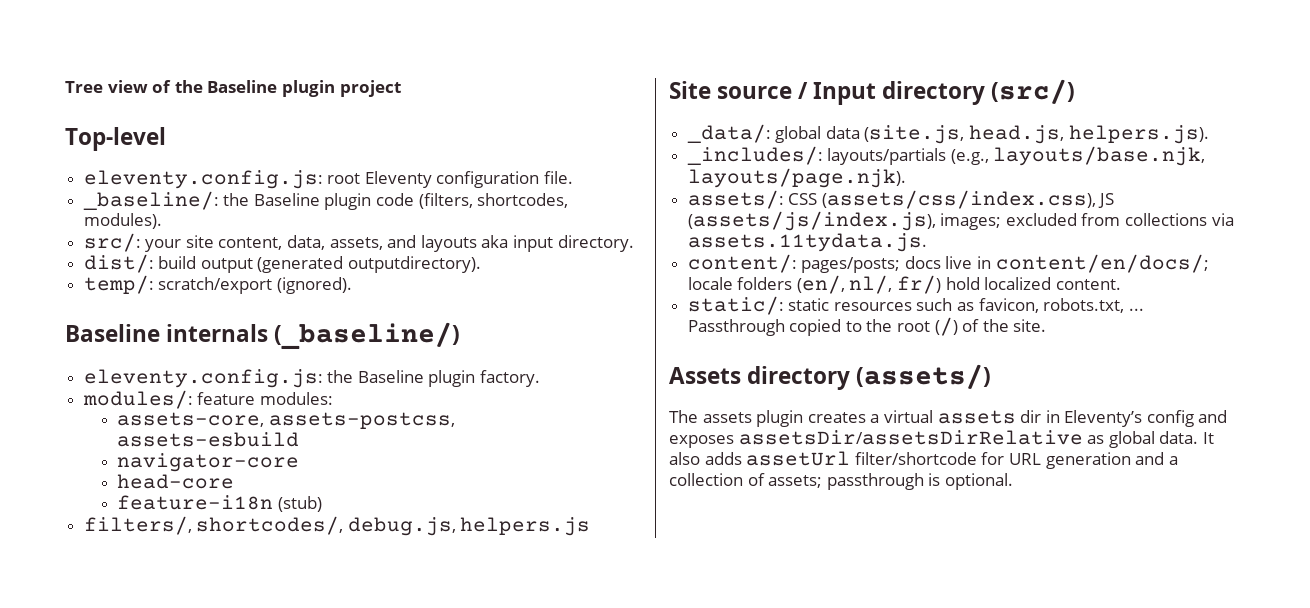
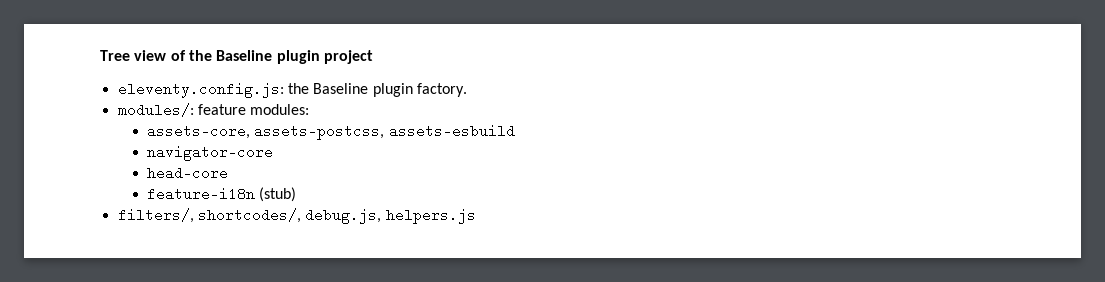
[65,127,166,151] [83,170,574,189] [82,191,569,210] [83,213,162,229] [83,233,634,252] [83,254,482,273] [83,275,352,294] [65,322,461,350] // Top-level // eleventy.config.js: root Eleventy configuration file. // _baseline/: the Baseline plugin code (filters, shortcodes, modules). // src/: your site content, data, assets, and layouts aka input directory. // dist/: build output (generated outputdirectory). // temp/: scratch/export (ignored). // Baseline internals (_baseline/) -> (373, 57) none
[669,79,1076,105] [686,124,1209,144] [686,146,1206,166] [687,168,906,188] [687,190,1115,209] [687,211,1234,231] [687,233,927,252] [687,254,1209,273] [687,275,1121,294] [687,296,1144,315] [687,317,1047,336] [669,364,992,390] [669,410,1228,427] [669,430,1214,448] [669,451,1178,469] [669,473,1013,490] // Site source / Input directory (src/) // _data/: global data (site.js, head.js, helpers.js). // _includes/: layouts/partials (e.g., layouts/base.njk, layouts/page.njk). // assets/: CSS (assets/css/index.css), JS (assets/js/index.js), images; excluded from collections via assets.11tydata.js. // content/: pages/posts; docs live in content/en/docs/; locale folders (en/, nl/, fr/) hold localized content. // static/: static resources such as favicon, robots.txt, ... Passthrough copied to the root (/) of the site. // Assets directory (assets/) // The assets plugin creates a virtual assets dir in Eleventy’s config and exposes assetsDir/assetsDirRelative as global data. It also adds assetUrl filter/shortcode for URL generation and a collection of assets; passthrough is optional. -> (476, 216) none

